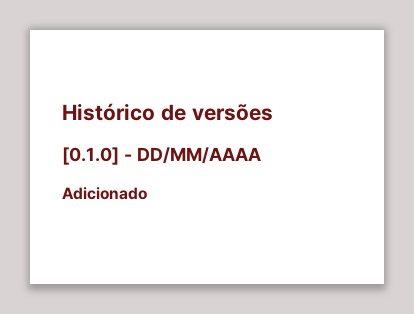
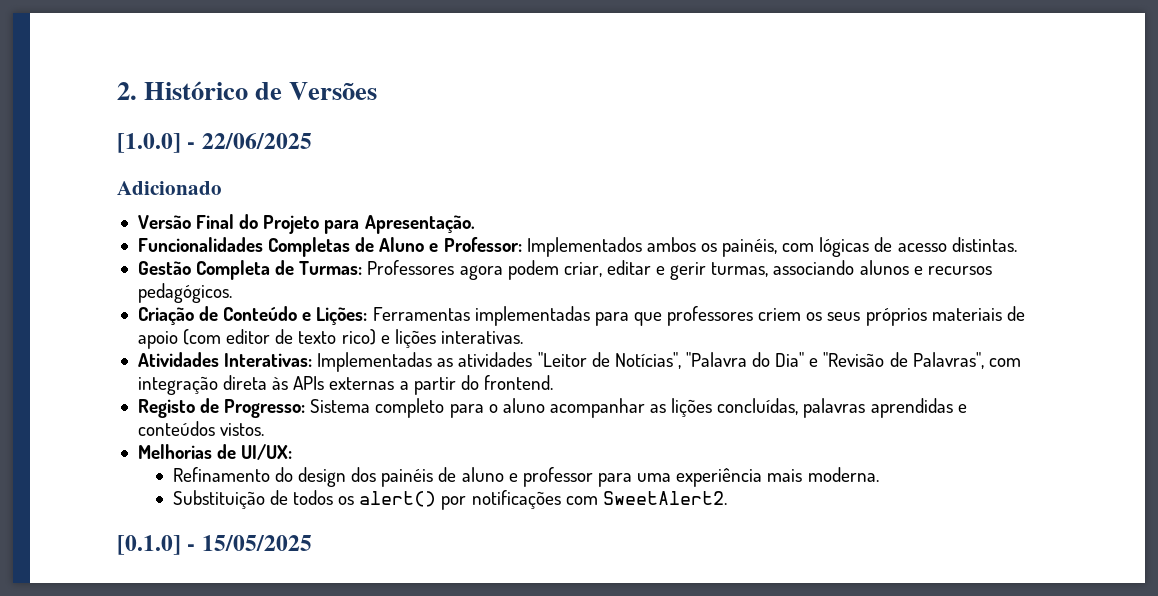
(62, 112) none -> [117,82,137,100] 2.
[191,104,273,121] versões -> [289,82,378,100] [117,133,312,153] [117,181,222,195] [137,214,475,234] [137,237,1017,257] [137,260,992,280] [137,283,232,303] [137,306,1025,326] [137,329,523,349] [137,352,1021,372] [137,375,553,395] [137,398,967,418] [137,421,265,436] [137,444,293,460] [172,467,879,487] [172,490,727,510] Versões // [1.0.0] - 22/06/2025 // Adicionado // Versão Final do Projeto para Apresentação. // Funcionalidades Completas de Aluno e Professor: Implementados ambos os painéis, com lógicas de acesso distintas. // Gestão Completa de Turmas: Professores agora podem criar, editar e gerir turmas, associando alunos e recursos pedagógicos. // Criação de Conteúdo e Lições: Ferramentas implementadas para que professores criem os seus próprios materiais de apoio (com editor de texto rico) e lições interativas. // Atividades Interativas: Implementadas as atividades "Leitor de Notícias", "Palavra do Dia" e "Revisão de Palavras", com integração direta às APIs externas a partir do frontend. // Registo de Progresso: Sistema completo para o aluno acompanhar as lições concluídas, palavras aprendidas e conteúdos vistos. // Melhorias de UI/UX: // Refinamento do design dos painéis de aluno e professor para uma experiência mais moderna. // Substituição de todos os alert() por notificações com SweetAlert2.
[136,147,261,163] [62,187,147,200] DD/MM/AAAA // Adicionado -> [201,535,312,551] 15/05/2025

